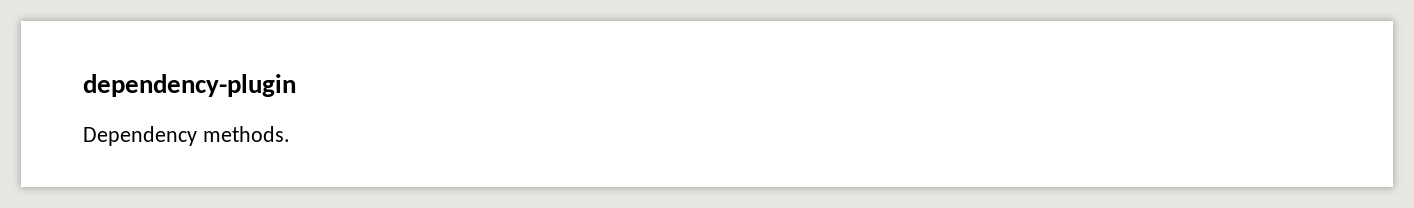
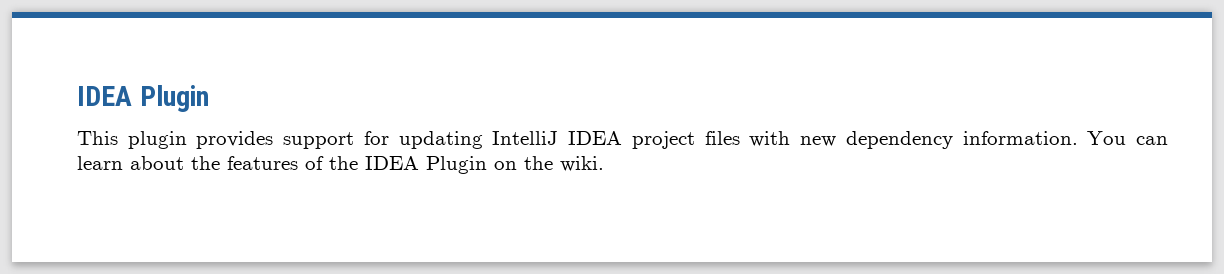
[83,74,296,97] [83,126,290,146] dependency-plugin // Dependency methods. -> [77,85,209,112] [77,131,1169,149] [77,156,604,174] IDEA Plugin // This plugin provides support for updating IntelliJ IDEA project files with new dependency information. You can learn about the features of the IDEA Plugin on the wiki.

